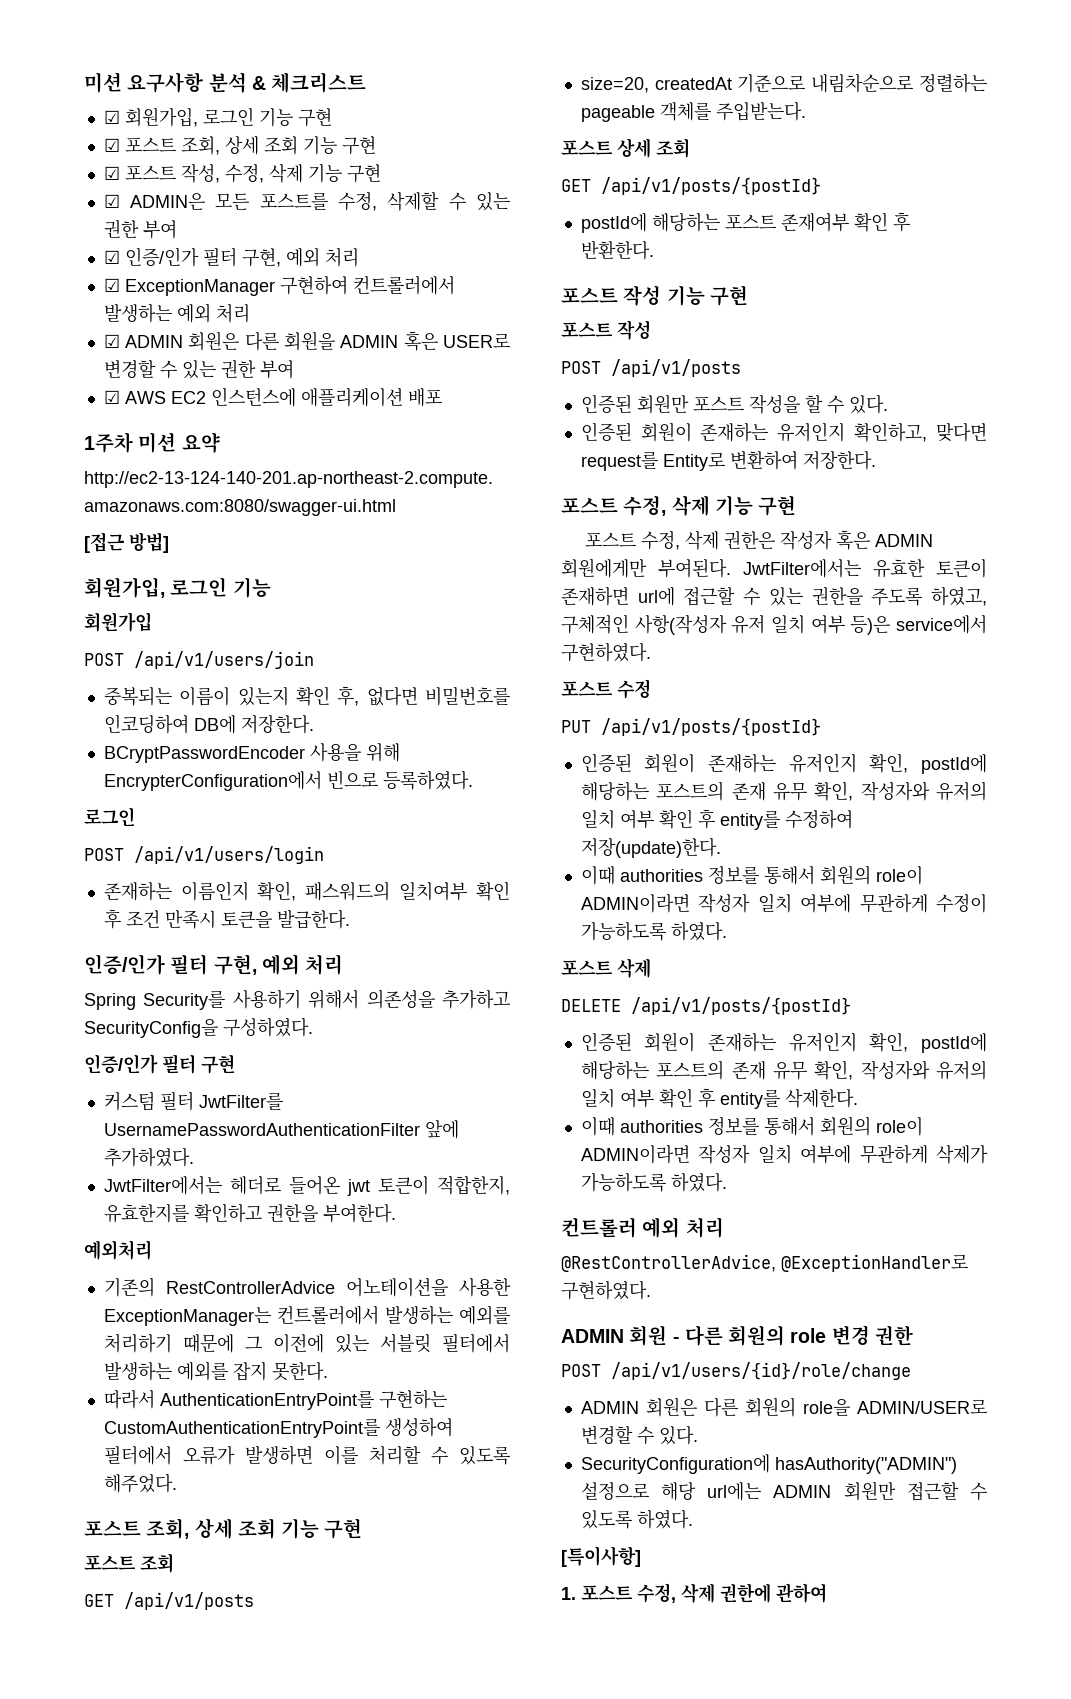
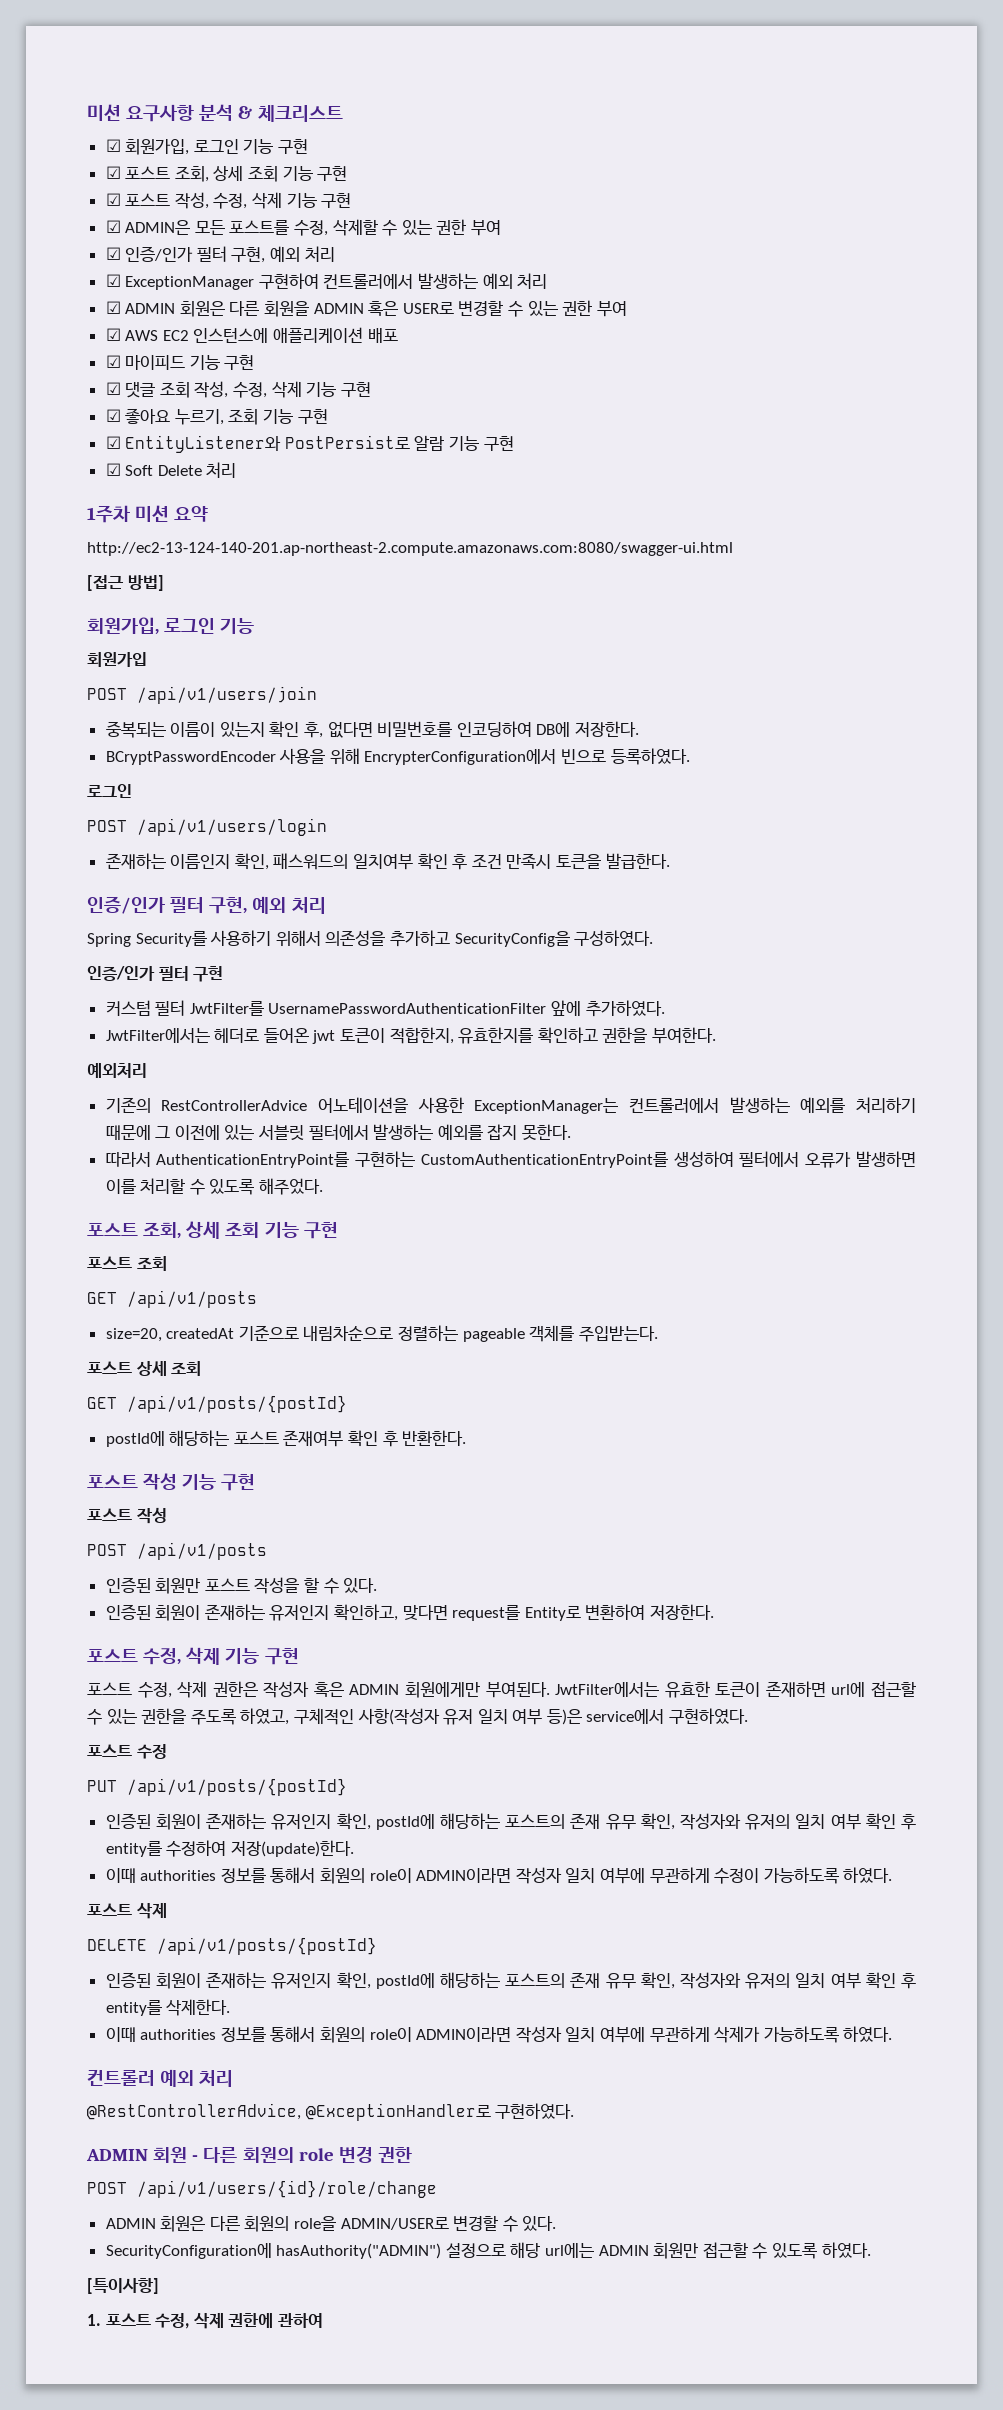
(442, 397) none -> [105,355,255,370] [105,381,371,398] [105,408,328,425] [105,435,514,453] [105,462,237,478] // ☑ 마이피드 기능 구현 // ☑ 댓글 조회 작성, 수정, 삭제 기능 구현 // ☑ 좋아요 누르기, 조회 기능 구현 // ☑ EntityListener와 PostPersist로 알람 기능 구현 // ☑ Soft Delete 처리

